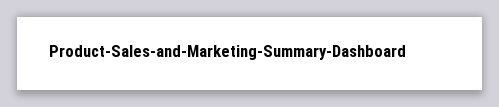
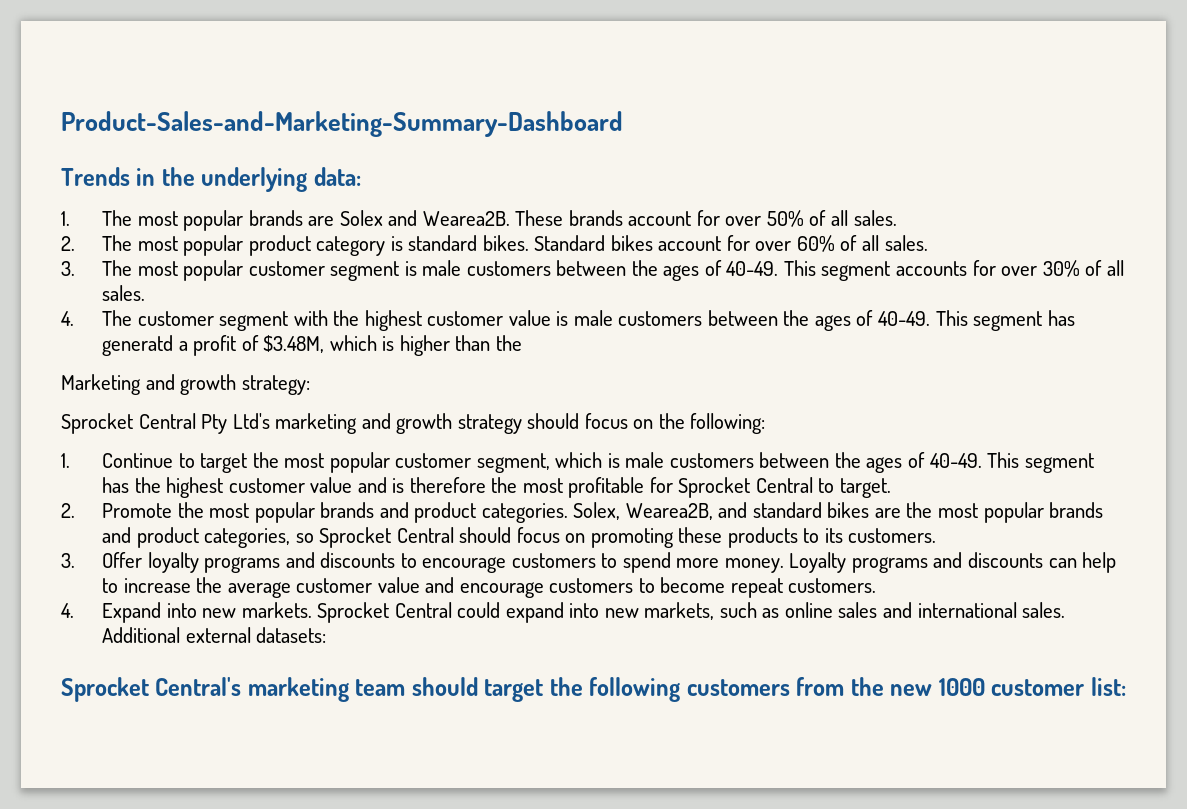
(406, 52) none -> [61,167,361,192] [61,210,897,231] [61,235,928,256] [61,260,1124,281] [101,285,145,301] [61,310,1075,331] [101,335,522,356] [61,374,310,395] [61,413,766,434] [61,452,1094,473] [101,477,892,498] [61,502,1104,523] [101,527,937,548] [61,552,1117,573] [101,577,877,598] [61,602,1066,623] [101,627,327,643] [61,677,1126,702] // Trends in the underlying data: // 1. The most popular brands are Solex and Wearea2B. These brands account for over 50% of all sales. // 2. The most popular product category is standard bikes. Standard bikes account for over 60% of all sales. // 3. The most popular customer segment is male customers between the ages of 40-49. This segment accounts for over 30% of all sales. // 4. The customer segment with the highest customer value is male customers between the ages of 40-49. This segment has generatd a profit of $3.48M, which is higher than the // Marketing and growth strategy: // Sprocket Central Pty Ltd's marketing and growth strategy should focus on the following: // 1. Continue to target the most popular customer segment, which is male customers between the ages of 40-49. This segment has the highest customer value and is therefore the most profitable for Sprocket Central to target. // 2. Promote the most popular brands and product categories. Solex, Wearea2B, and standard bikes are the most popular brands and product categories, so Sprocket Central should focus on promoting these products to its customers. // 3. Offer loyalty programs and discounts to encourage customers to spend more money. Loyalty programs and discounts can help to increase the average customer value and encourage customers to become repeat customers. // 4. Expand into new markets. Sprocket Central could expand into new markets, such as online sales and international sales. Additional external datasets: // Sprocket Central's marketing team should target the following customers from the new 1000 customer list:

